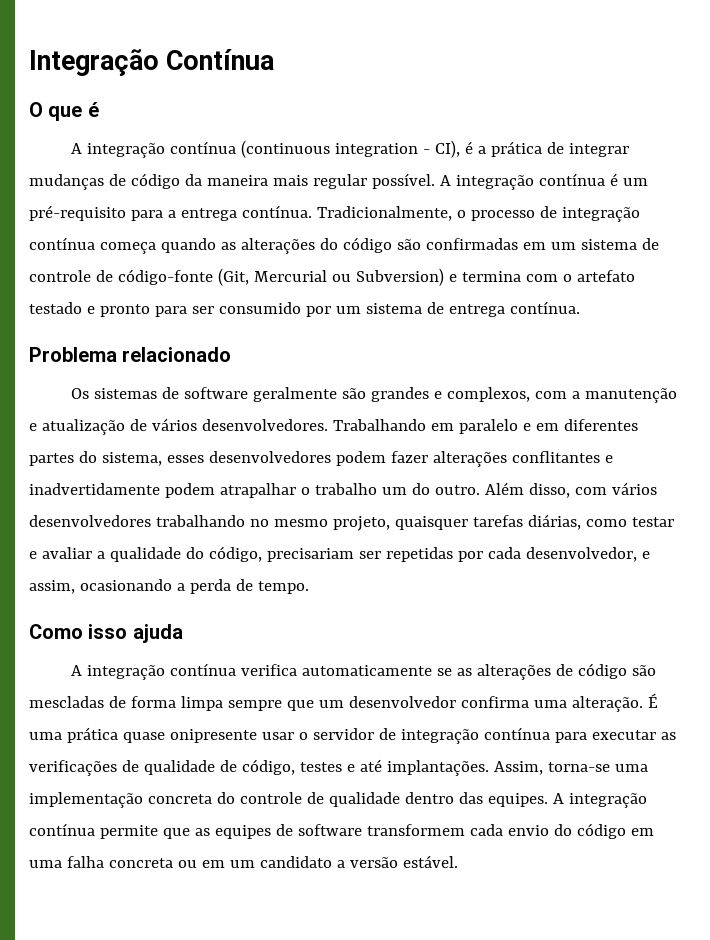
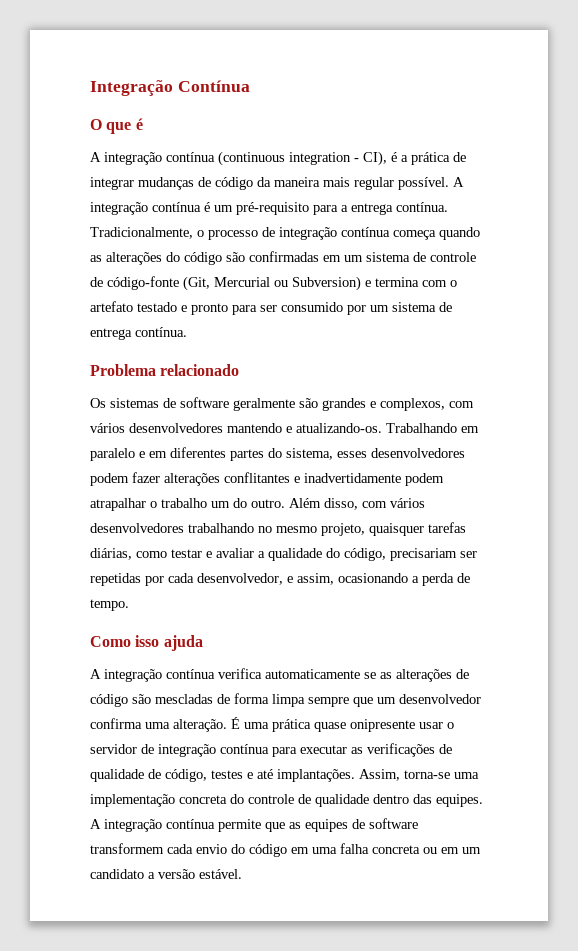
[571,388,677,403] [29,418,328,435] a manutenção e atualização de vários desenvolvedores. -> [90,423,382,433] vários desenvolvedores mantendo e atualizando-os.

